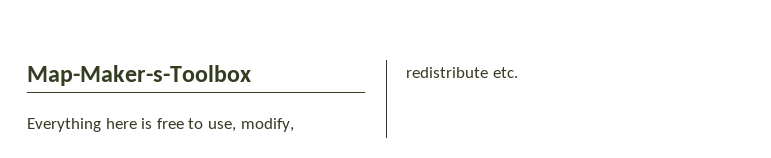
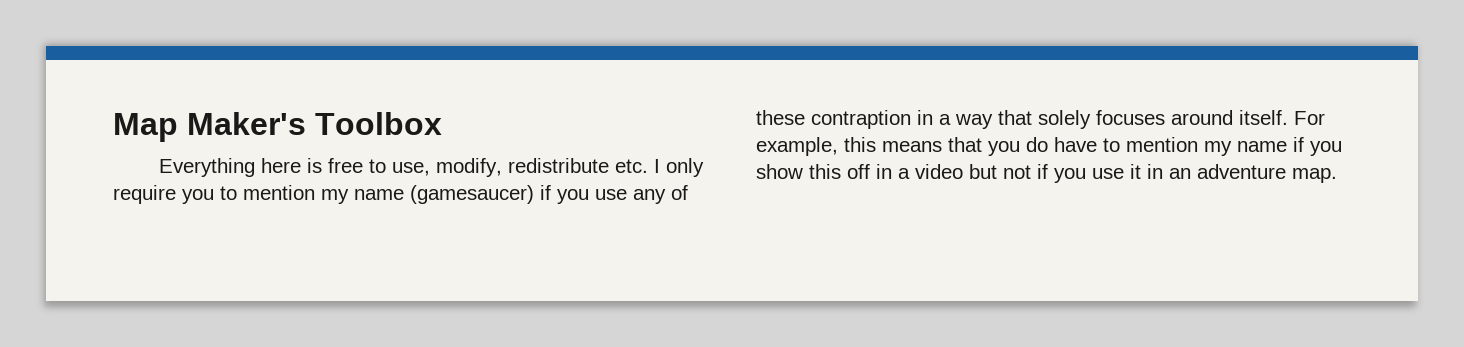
[27,65,251,86] Map-Maker-s-Toolbox -> [113,112,442,142] Map Maker's Toolbox
(518, 72) none -> [653,158,704,177] [113,185,688,204] [756,110,1325,129] [756,137,1342,156] [756,164,1337,183] I only require you to mention my name (gamesaucer) if you use any of these contraption in a way that solely focuses around itself. For example, this means that you do have to mention my name if you show this off in a video but not if you use it in an adventure map.

